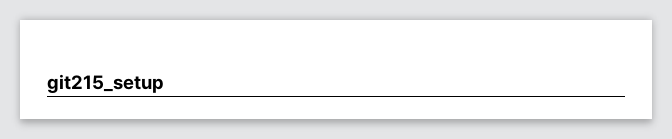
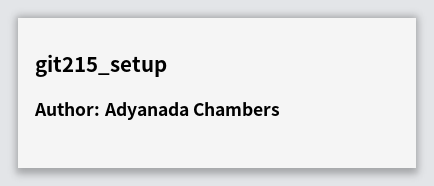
(164, 83) none -> [34,102,281,120] // Author: Adyanada Chambers

